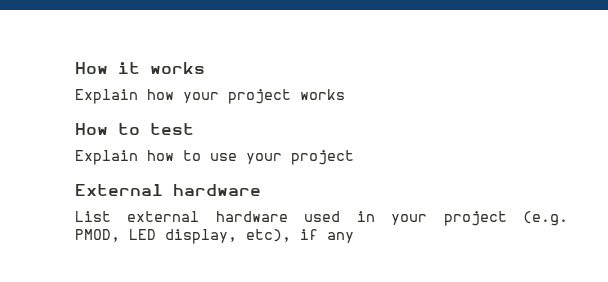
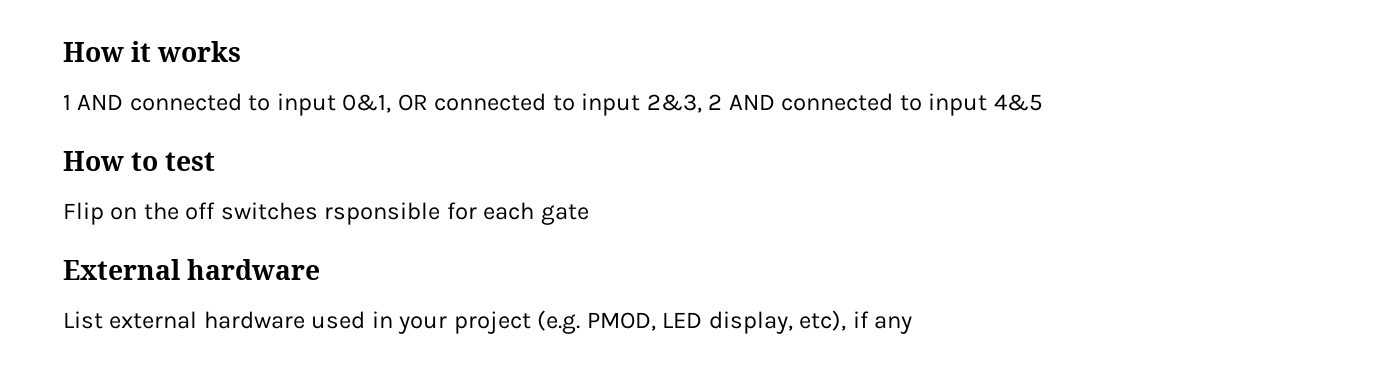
[75,89,345,104] [75,123,194,135] [75,150,354,165] Explain how your project works // How to test // Explain how to use your project -> [63,93,1043,116] [63,151,216,171] [63,202,589,225] 1 AND connected to input 0&1, OR connected to input 2&3, 2 AND connected to input 4&5 // How to test // Flip on the off switches rsponsible for each gate

